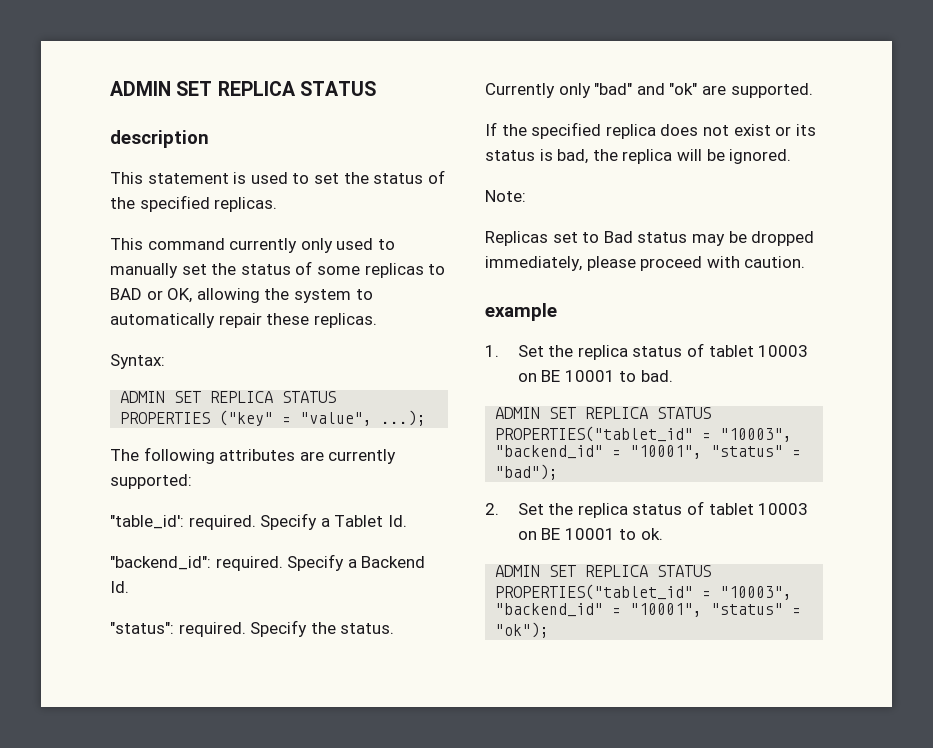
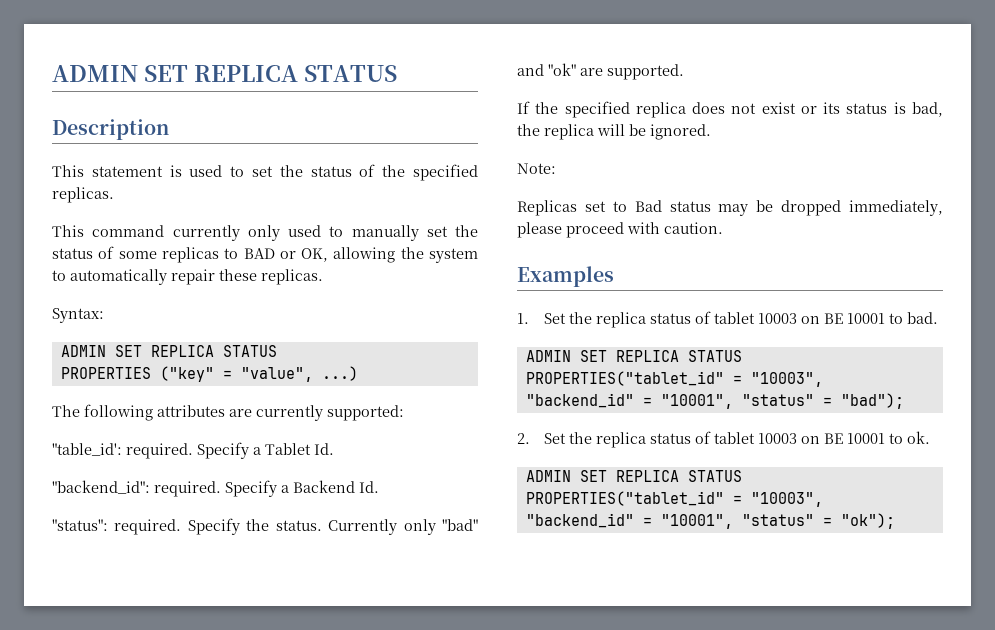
[110,81,376,96] [110,130,209,148] ADMIN SET REPLICA STATUS // description -> [52,65,398,82] [52,119,169,140] ADMIN SET REPLICA STATUS // Description
[381,410,427,426] ...); -> [321,366,358,381] ...)
[485,303,557,321] example -> [517,266,614,287] Examples

